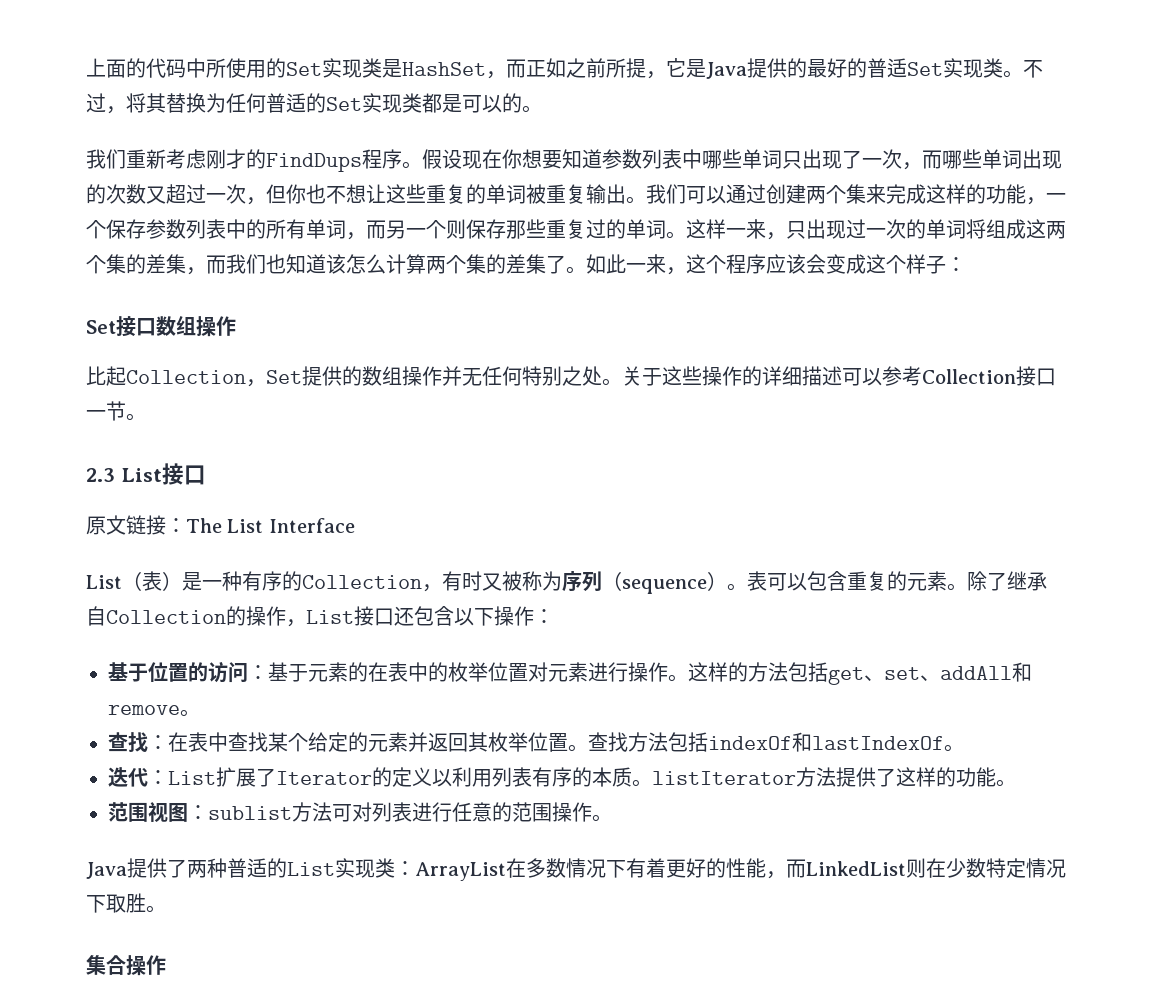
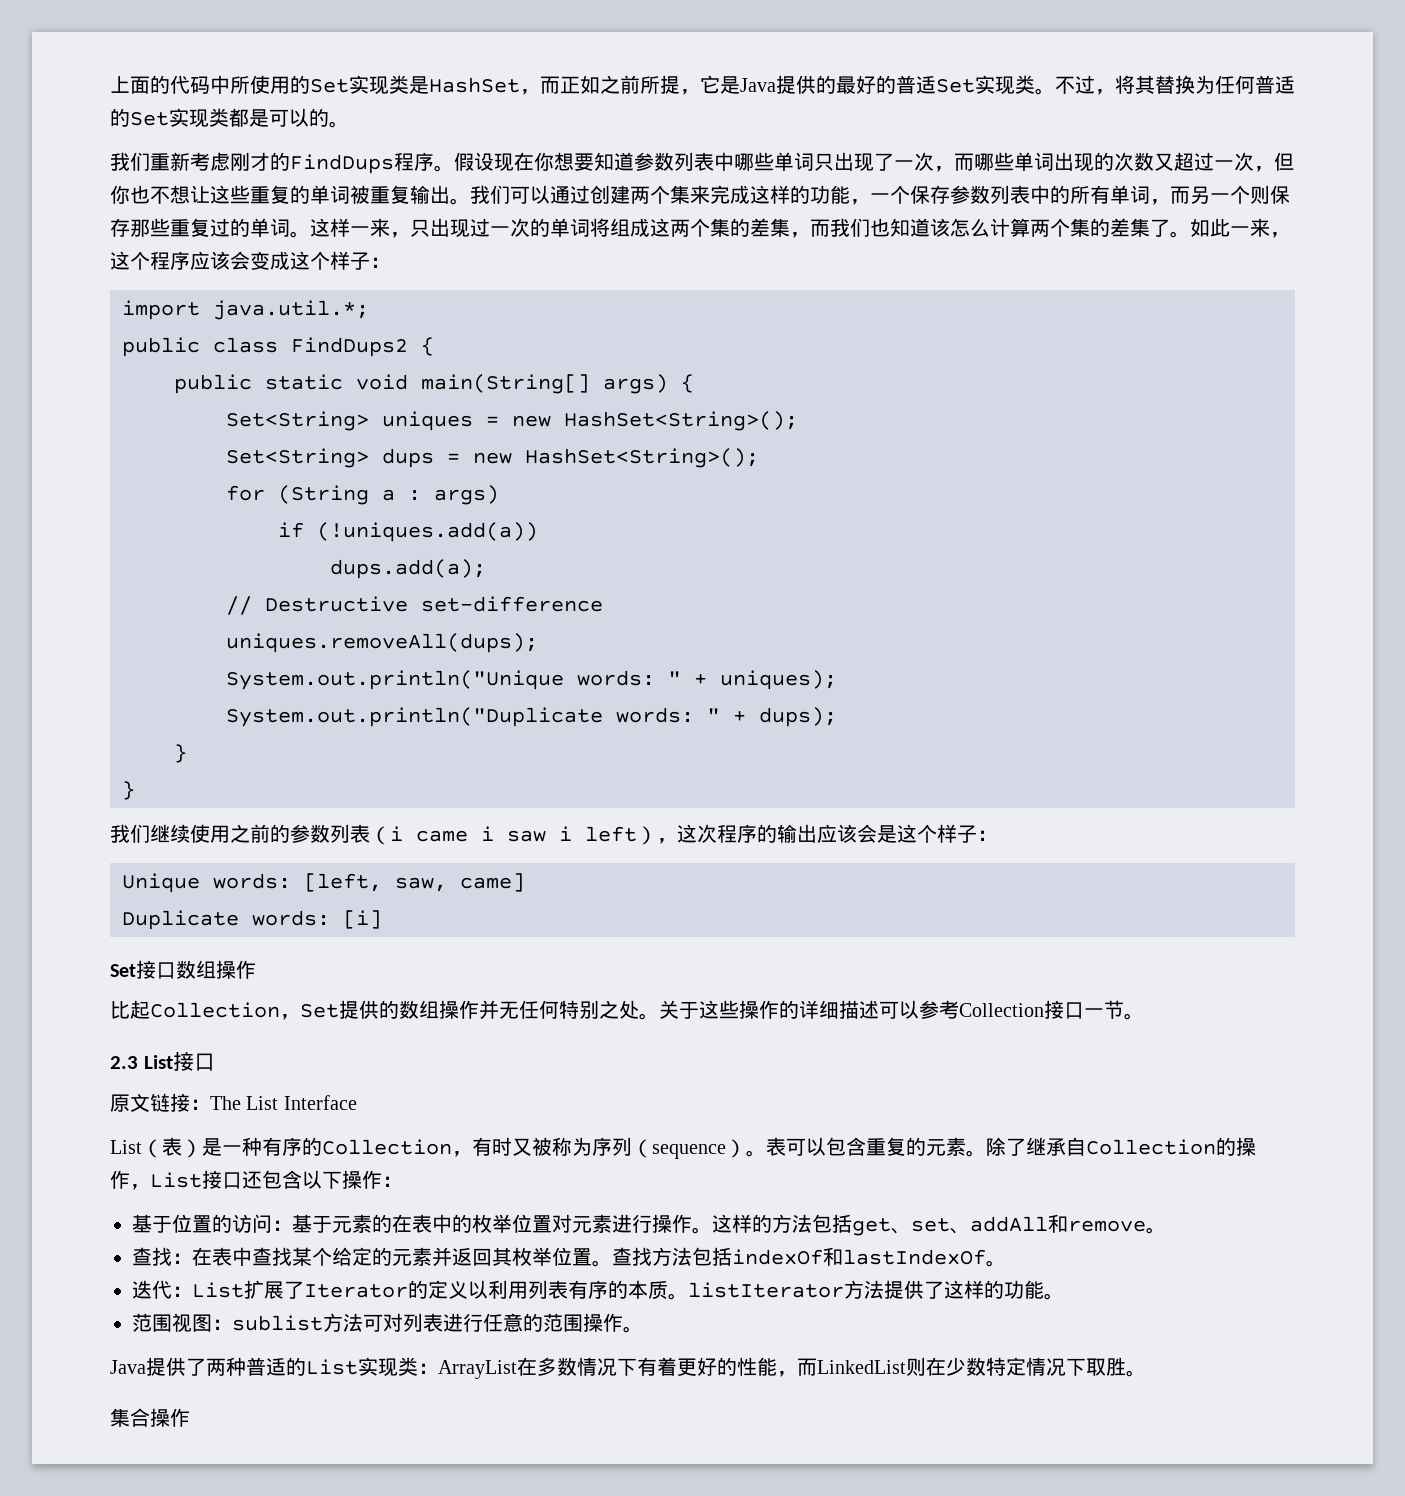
(966, 264) none -> [122,300,369,320] [122,337,434,357] [174,374,694,394] [226,411,798,431] [226,448,759,468] [226,485,499,505] [278,522,538,542] [330,559,486,579] [226,596,603,615] [226,633,538,653] [226,670,837,690] [226,707,837,727] [174,744,187,763] [122,781,135,800] [110,824,997,845] [122,873,525,893] [122,910,382,930] // import java.util.*; // public class FindDups2 { // public static void main(String[] args) { // Set<String> uniques = new HashSet<String>(); // Set<String> dups = new HashSet<String>(); // for (String a : args) // if (!uniques.add(a)) // dups.add(a); // // Destructive set-difference // uniques.removeAll(dups); // System.out.println("Unique words: " + uniques); // System.out.println("Duplicate words: " + dups); // } // } // 我们继续使用之前的参数列表（i came i saw i left），这次程序的输出应该会是这个样子： // Unique words: [left, saw, came] // Duplicate words: [i]

